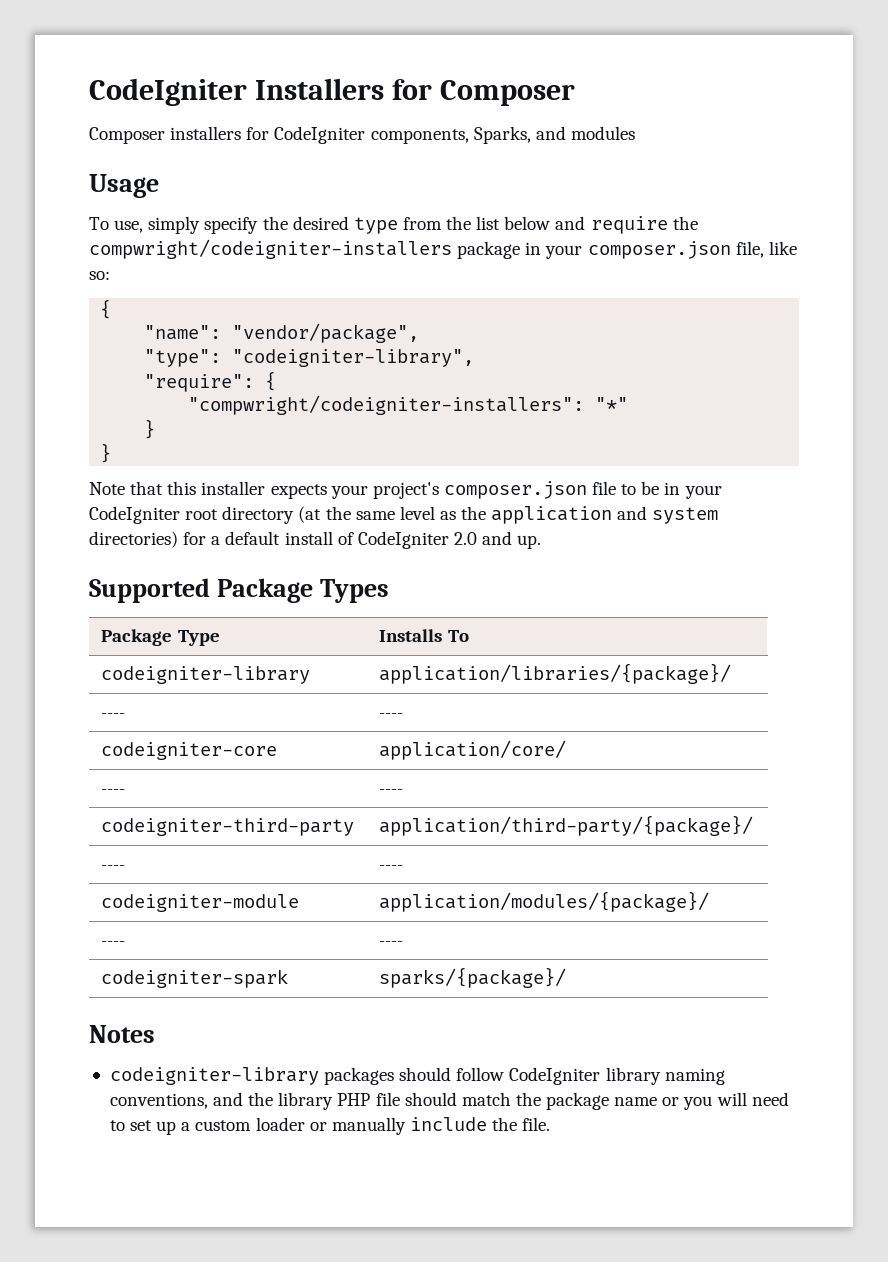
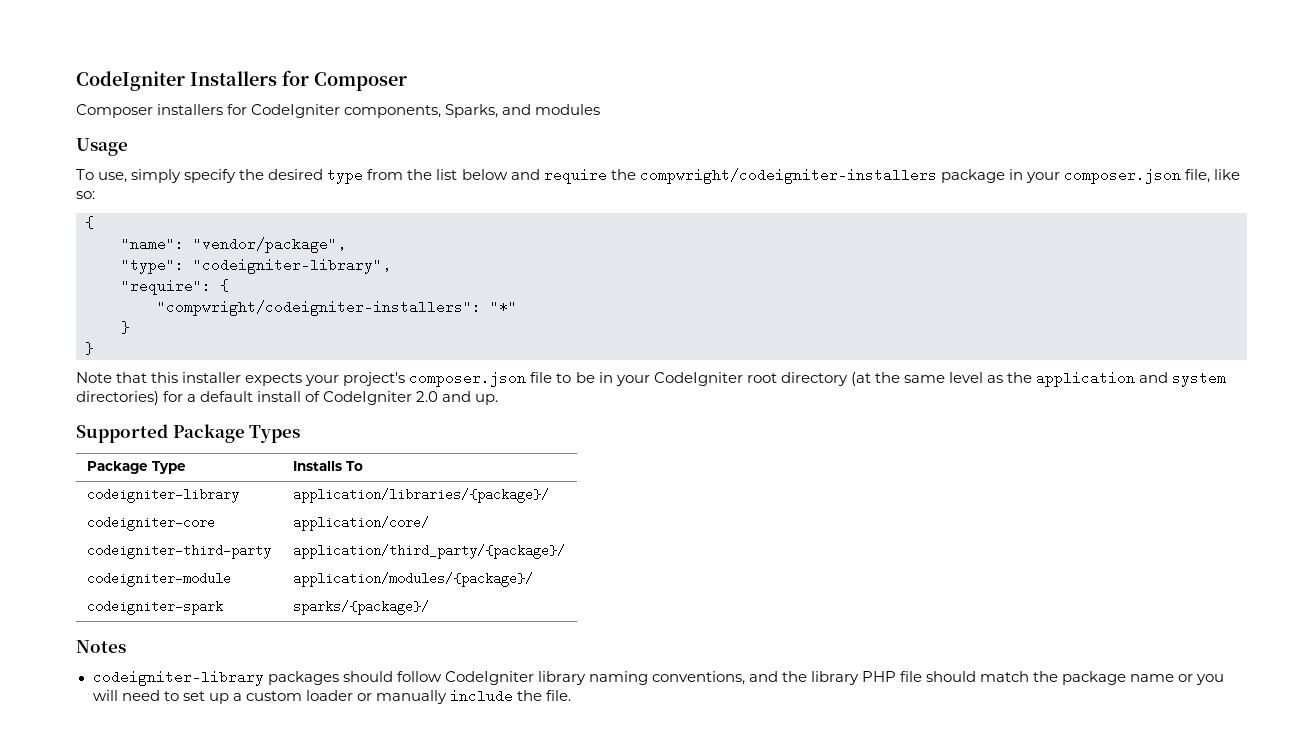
[101,713,126,718] [379,713,404,718] // ---- | ---- -> (549, 495) none
[101,789,126,794] [379,789,404,794] // ---- | ---- -> (429, 523) none
[379,815,754,836] [101,865,126,870] [379,865,404,870] application/third-party/{package}/ // ---- | ---- -> [292,544,565,559] application/third_party/{package}/
[101,941,126,946] [379,941,404,946] // ---- | ---- -> (533, 579) none

